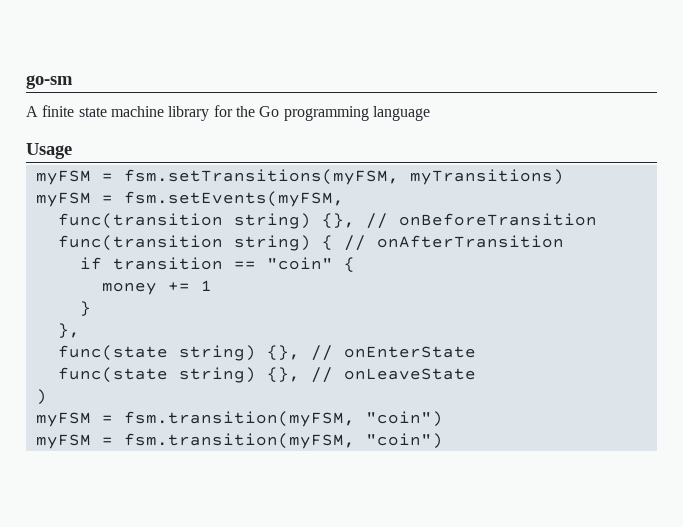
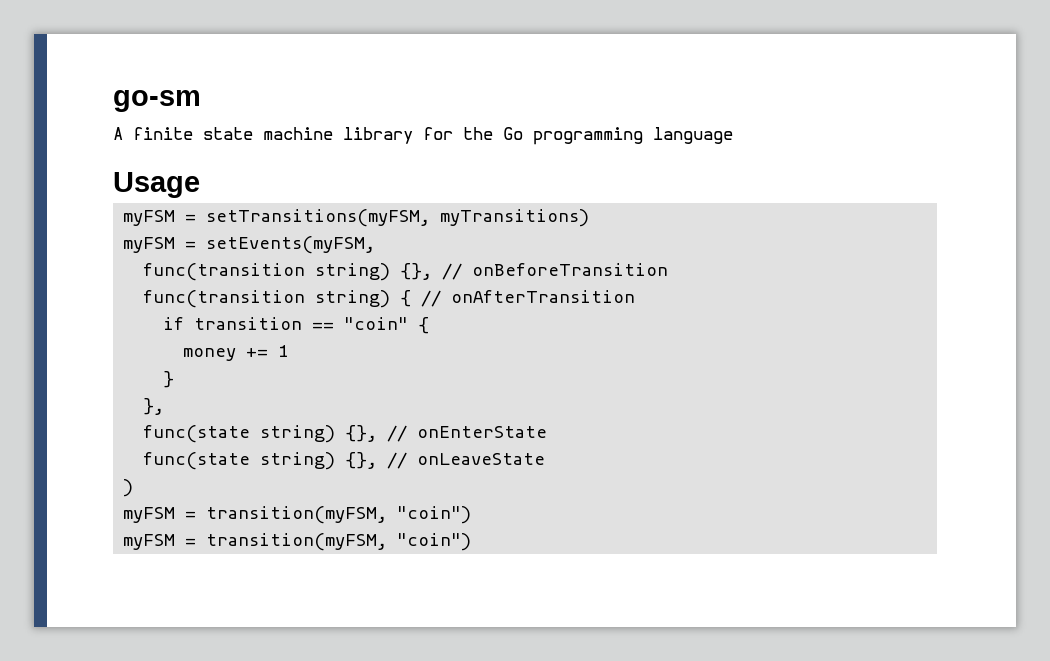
[123,169,399,185] fsm.setTransitions(myFSM, -> [206,209,431,227] setTransitions(myFSM,
[123,191,344,207] fsm.setEvents(myFSM, -> [206,236,376,254] setEvents(myFSM,
[123,411,355,427] fsm.transition(myFSM, -> [206,506,388,524] transition(myFSM,
[123,433,355,449] fsm.transition(myFSM, -> [206,533,388,551] transition(myFSM,

